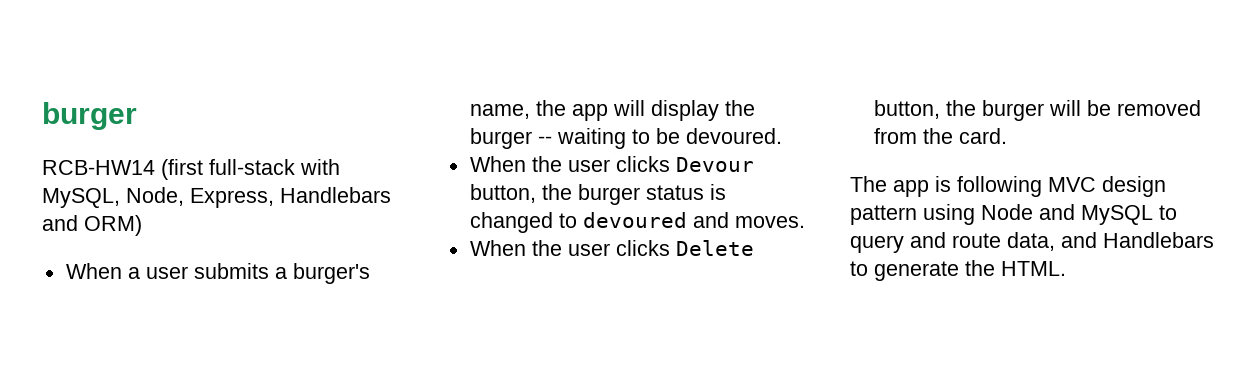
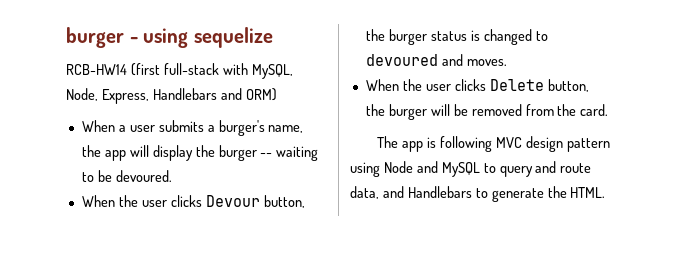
[42,102,137,130] burger -> [66,27,273,48] burger - using sequelize

